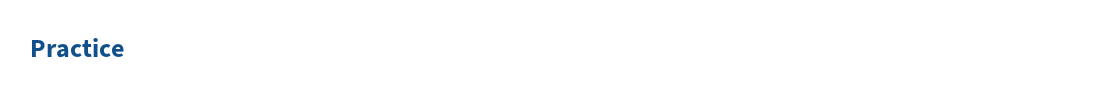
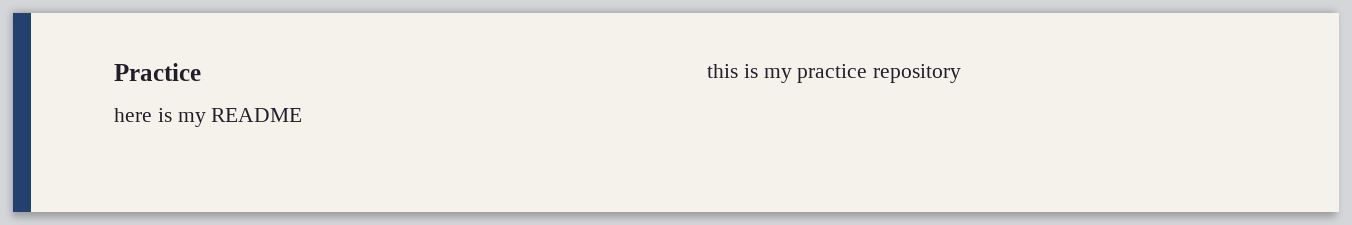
(124, 48) none -> [114,108,303,127] [707,64,962,83] // here is my README // this is my practice repository

